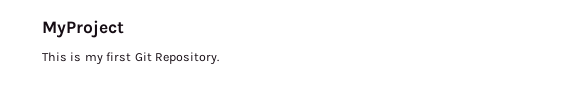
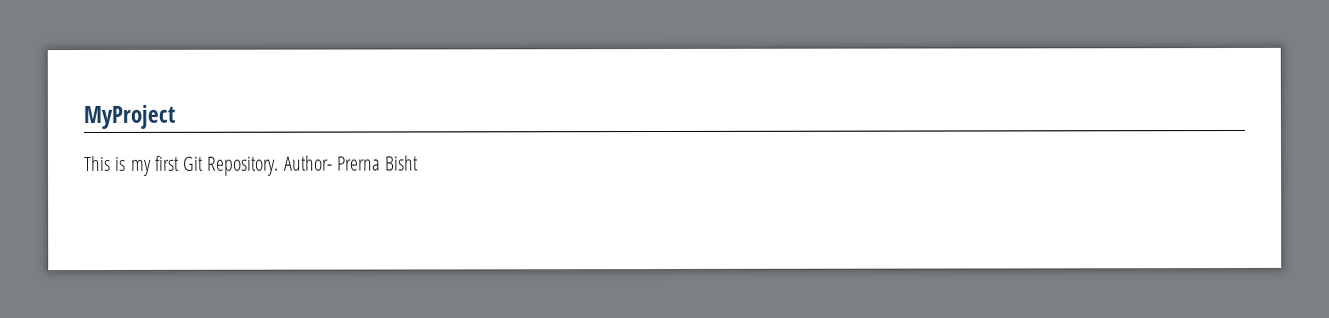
(219, 58) none -> [282,155,420,171] Author- Prerna Bisht

